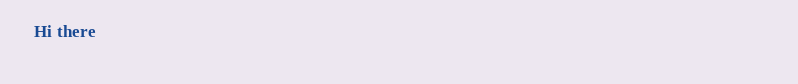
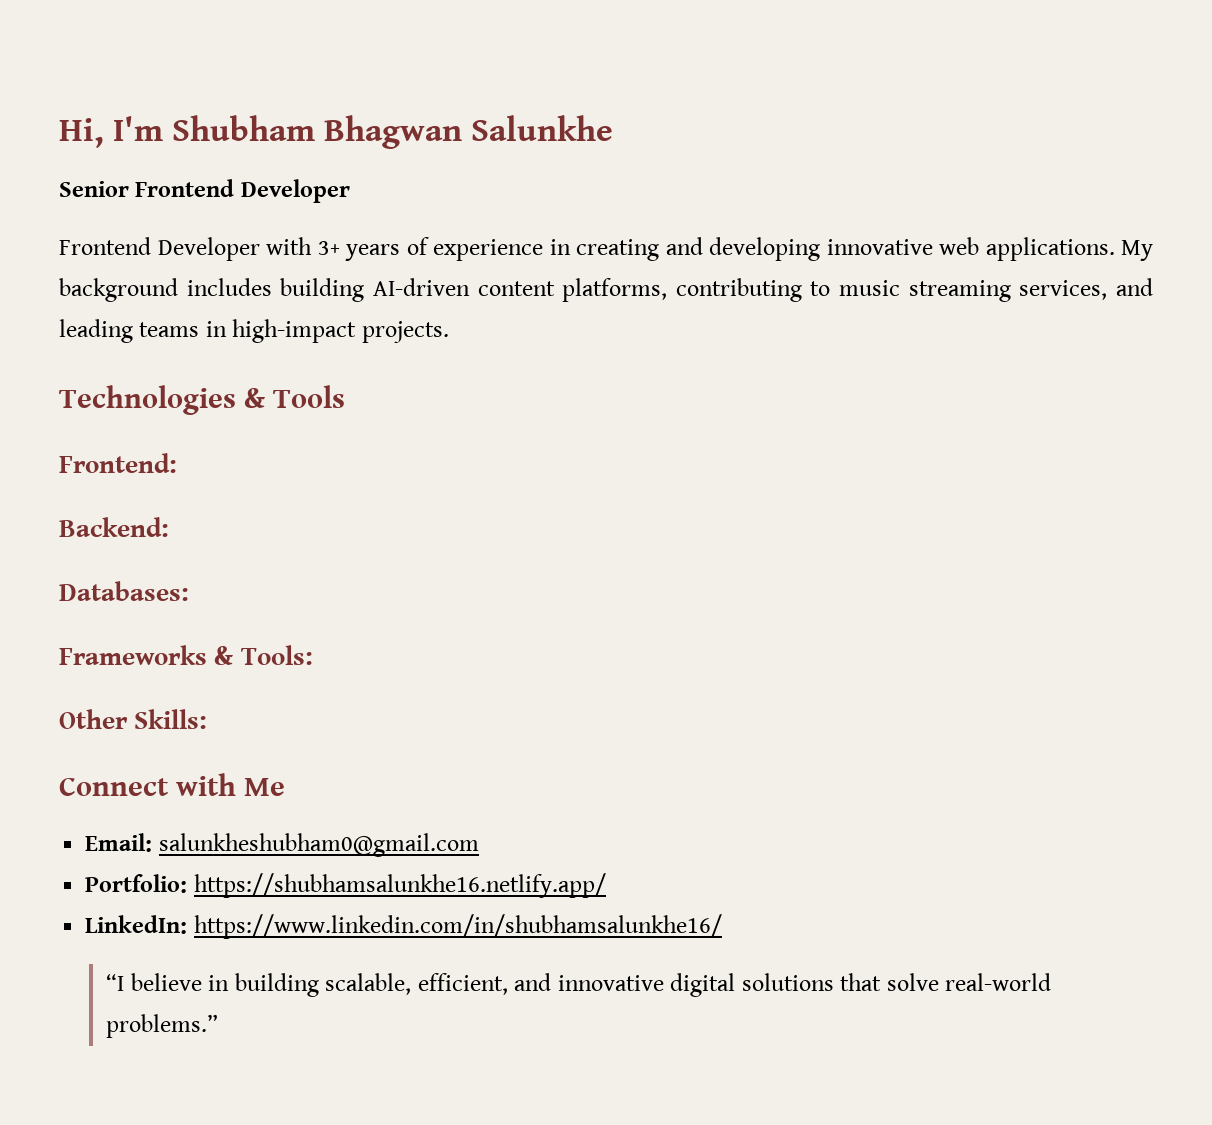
[34,25,96,37] Hi there -> [59,115,614,149] [59,179,350,203] [59,237,1153,261] [59,278,1153,302] [59,319,449,343] [59,385,346,415] [59,453,177,473] [59,517,169,537] [59,581,189,601] [59,645,313,665] [59,709,208,729] [59,773,286,796] [85,833,479,857] [85,873,606,898] [85,914,722,939] [106,973,1052,997] [106,1014,219,1038] Hi, I'm Shubham Bhagwan Salunkhe // Senior Frontend Developer // Frontend Developer with 3+ years of experience in creating and developing innovative web applications. My background includes building AI-driven content platforms, contributing to music streaming services, and leading teams in high-impact projects. // Technologies & Tools // Frontend: // Backend: // Databases: // Frameworks & Tools: // Other Skills: // Connect with Me // Email: salunkheshubham0@gmail.com // Portfolio: https://shubhamsalunkhe16.netlify.app/ // LinkedIn: https://www.linkedin.com/in/shubhamsalunkhe16/ // “I believe in building scalable, efficient, and innovative digital solutions that solve real-world problems.”

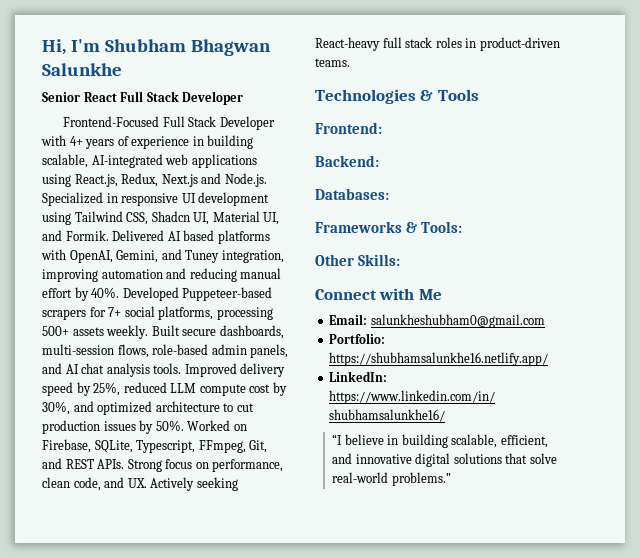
[135,179,350,203] [59,237,151,255] Frontend Developer // Frontend -> [83,91,244,105] [63,116,217,127] React Full Stack Developer // Frontend-Focused Full Stack
[317,241,340,255] 3+ -> [69,136,83,146] 4+
[576,237,1153,261] [59,278,1153,302] [59,319,449,343] creating and developing innovative web applications. My background includes building AI-driven content platforms, contributing to music streaming services, and leading teams in high-impact projects. -> [207,135,254,149] [42,154,257,168] [42,173,267,187] [42,192,270,206] [42,211,280,225] [42,230,270,244] [41,249,284,263] [42,268,282,282] [42,287,273,301] [42,306,273,320] [42,325,284,339] [42,344,289,358] [42,363,286,377] [42,382,287,396] [42,401,254,415] [42,420,247,434] [42,439,268,453] [42,458,284,472] [42,477,238,491] [315,37,560,51] [315,58,350,67] building scalable, AI-integrated web applications using React.js, Redux, Next.js and Node.js. Specialized in responsive UI development using Tailwind CSS, Shadcn UI, Material UI, and Formik. Delivered AI based platforms with OpenAI, Gemini, and Tuney integration, improving automation and reducing manual effort by 40%. Developed Puppeteer-based scrapers for 7+ social platforms, processing 500+ assets weekly. Built secure dashboards, multi-session flows, role-based admin panels, and AI chat analysis tools. Improved delivery speed by 25%, reduced LLM compute cost by 30%, and optimized architecture to cut production issues by 50%. Worked on Firebase, SQLite, Typescript, FFmpeg, Git, and REST APIs. Strong focus on performance, clean code, and UX. Actively seeking React-heavy full stack roles in product-driven teams.

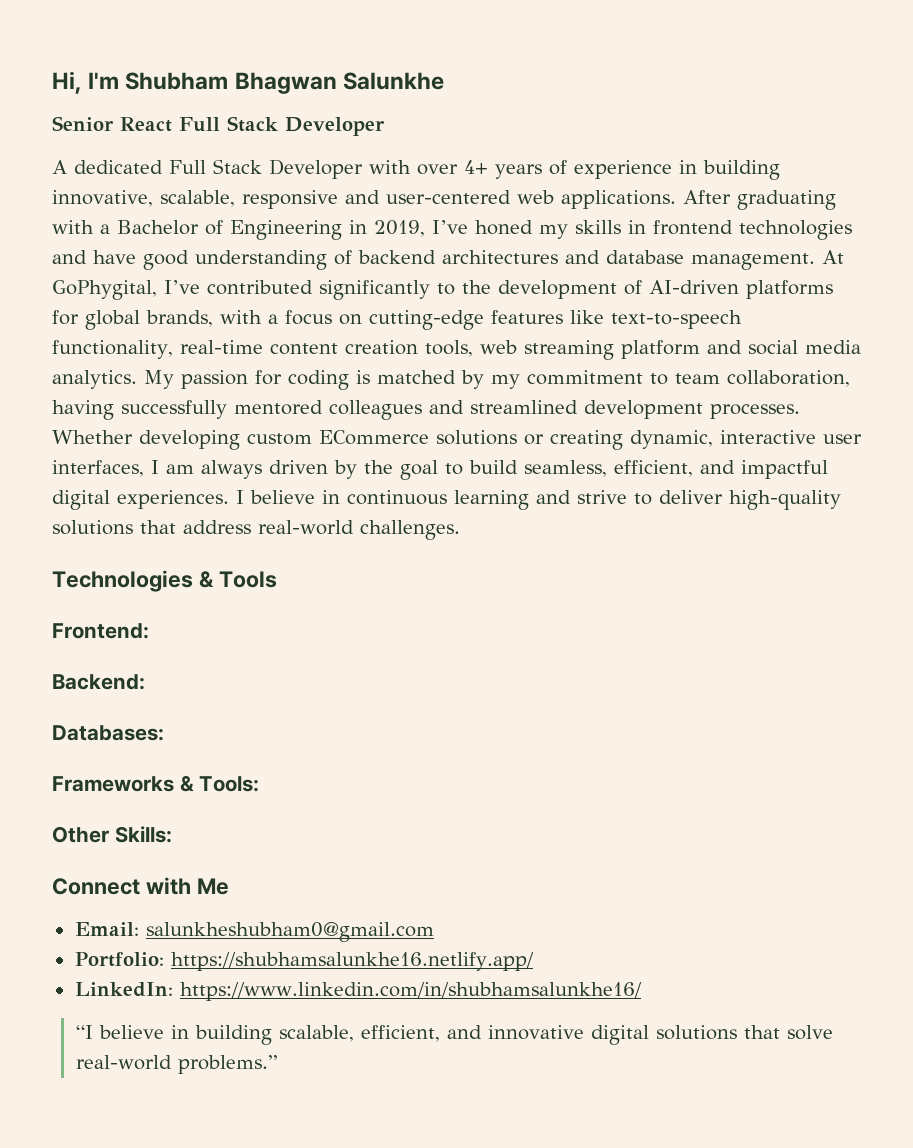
[63,116,160,127] Frontend-Focused -> [52,160,163,174] A dedicated
(66, 140) none -> [417,164,458,175] over
[42,154,257,168] [42,173,267,187] [42,192,270,206] [42,211,280,225] [42,230,270,244] [41,249,284,263] [42,268,282,282] [42,287,273,301] [42,306,273,320] [42,325,284,339] [42,344,289,358] [42,363,286,377] [42,382,287,396] [42,401,254,415] [42,420,247,434] [42,439,268,453] [42,458,284,472] [42,477,238,491] [315,37,560,51] [315,58,350,67] scalable, AI-integrated web applications using React.js, Redux, Next.js and Node.js. Specialized in responsive UI development using Tailwind CSS, Shadcn UI, Material UI, and Formik. Delivered AI based platforms with OpenAI, Gemini, and Tuney integration, improving automation and reducing manual effort by 40%. Developed Puppeteer-based scrapers for 7+ social platforms, processing 500+ assets weekly. Built secure dashboards, multi-session flows, role-based admin panels, and AI chat analysis tools. Improved delivery speed by 25%, reduced LLM compute cost by 30%, and optimized architecture to cut production issues by 50%. Worked on Firebase, SQLite, Typescript, FFmpeg, Git, and REST APIs. Strong focus on performance, clean code, and UX. Actively seeking React-heavy full stack roles in product-driven teams. -> [52,190,836,210] [52,220,852,240] [52,250,844,270] [52,280,833,300] [52,310,742,330] [52,340,861,360] [52,370,850,390] [52,400,800,420] [52,430,862,450] [52,460,828,480] [52,490,841,510] [52,520,460,540] innovative, scalable, responsive and user-centered web applications. After graduating with a Bachelor of Engineering in 2019, I’ve honed my skills in frontend technologies and have good understanding of backend architectures and database management. At GoPhygital, I’ve contributed significantly to the development of AI-driven platforms for global brands, with a focus on cutting-edge features like text-to-speech functionality, real-time content creation tools, web streaming platform and social media analytics. My passion for coding is matched by my commitment to team collaboration, having successfully mentored colleagues and streamlined development processes. Whether developing custom ECommerce solutions or creating dynamic, interactive user interfaces, I am always driven by the goal to build seamless, efficient, and impactful digital experiences. I believe in continuous learning and strive to deliver high-quality solutions that address real-world challenges.

